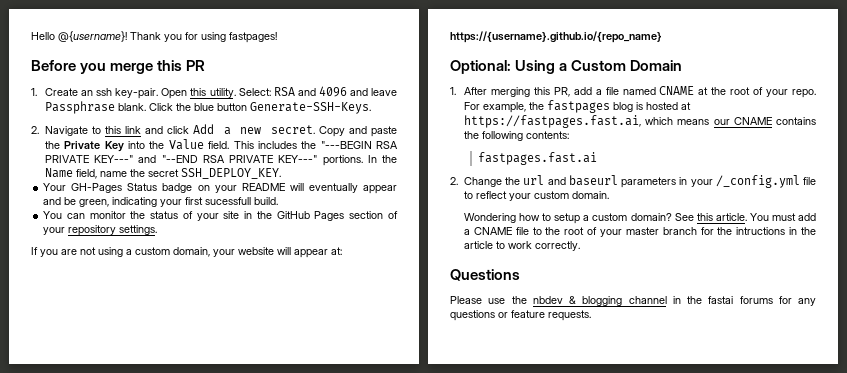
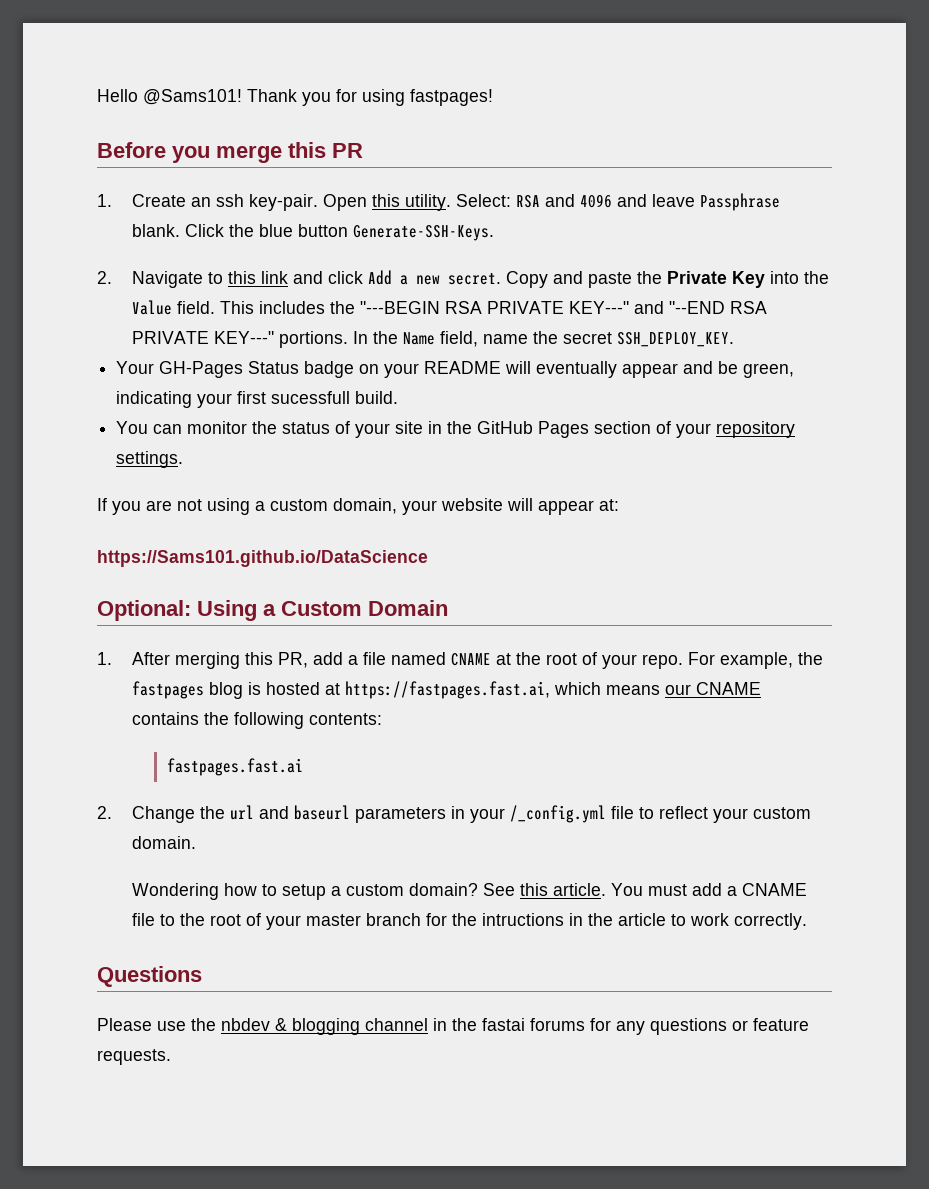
[58,31,127,42] @{username}! -> [143,89,242,105] @Sams101!
[450,31,662,43] https://{username}.github.io/{repo_name} -> [97,550,428,567] https://Sams101.github.io/DataScience

